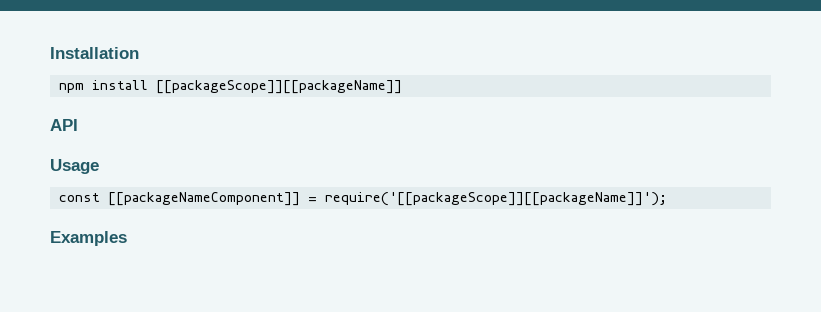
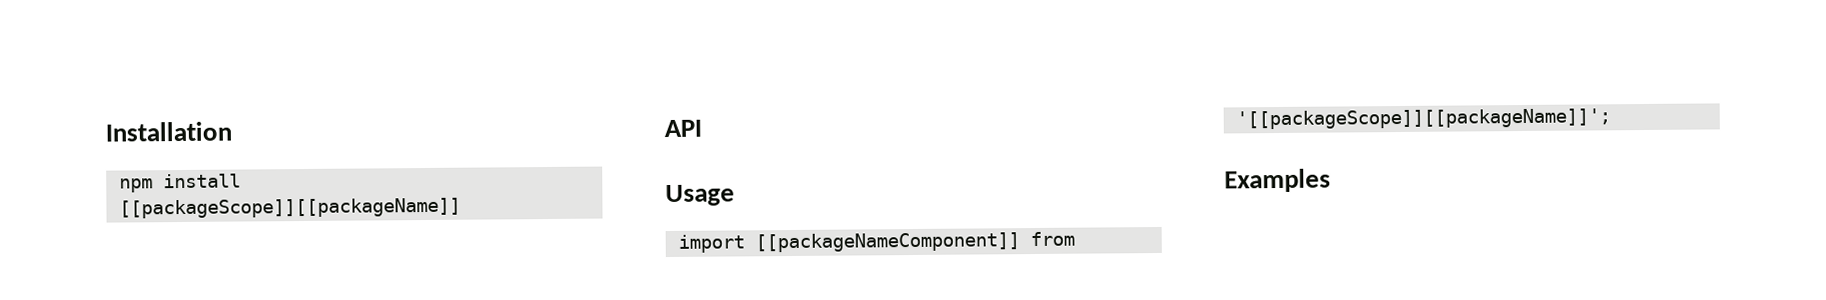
[58,192,667,206] const [[packageNameComponent]] = require('[[packageScope]][[packageName]]'); -> [677,231,1075,253] [1235,108,1611,130] import [[packageNameComponent]] from '[[packageScope]][[packageName]]';

